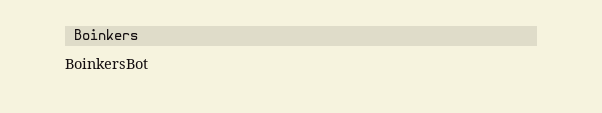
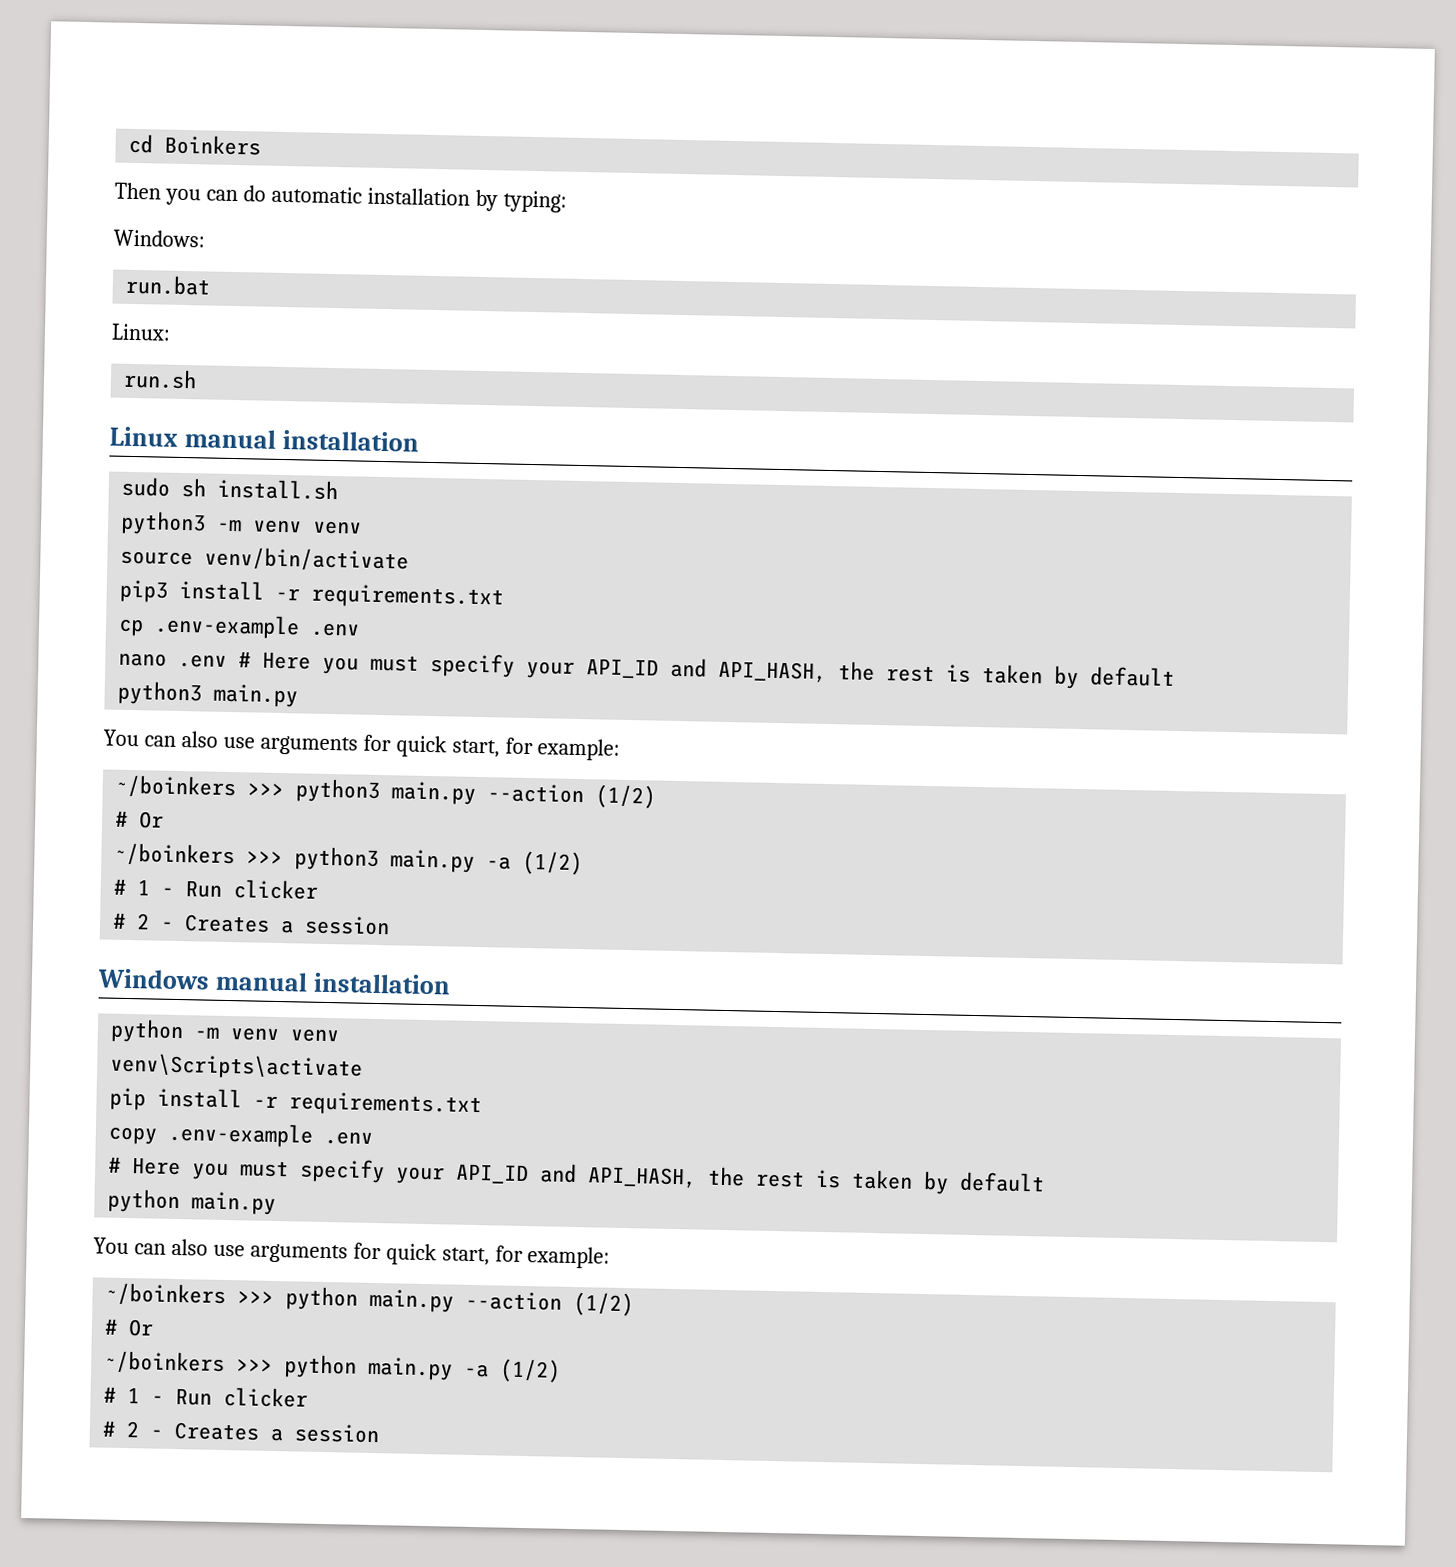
(73, 34) none -> [128,133,154,154] cd
[65,58,148,69] BoinkersBot -> [114,182,567,213] [113,229,205,248] [125,274,212,296] [111,323,171,341] [123,368,198,390] [109,426,419,452] [121,476,339,501] [120,510,363,536] [120,546,410,573] [119,579,505,610] [118,613,361,640] [118,651,1176,690] [117,680,299,708] [103,729,621,761] [115,774,657,809] [115,810,165,829] [114,842,584,876] [113,878,319,900] [112,912,391,936] [97,968,451,995] [110,1018,340,1044] [110,1052,364,1081] [109,1087,483,1118] [108,1121,374,1148] [108,1156,1046,1195] [107,1188,277,1216] [93,1237,611,1269] [105,1282,635,1317] [104,1318,155,1337] [104,1350,562,1383] [103,1386,309,1408] [102,1420,381,1444] Then you can do automatic installation by typing: // Windows: // run.bat // Linux: // run.sh // Linux manual installation // sudo sh install.sh // python3 -m venv venv // source venv/bin/activate // pip3 install -r requirements.txt // cp .env-example .env // nano .env # Here you must specify your API_ID and API_HASH, the rest is taken by default // python3 main.py // You can also use arguments for quick start, for example: // ~/boinkers >>> python3 main.py --action (1/2) // # Or // ~/boinkers >>> python3 main.py -a (1/2) // # 1 - Run clicker // # 2 - Creates a session // Windows manual installation // python -m venv venv // venv\Scripts\activate // pip install -r requirements.txt // copy .env-example .env // # Here you must specify your API_ID and API_HASH, the rest is taken by default // python main.py // You can also use arguments for quick start, for example: // ~/boinkers >>> python main.py --action (1/2) // # Or // ~/boinkers >>> python main.py -a (1/2) // # 1 - Run clicker // # 2 - Creates a session

